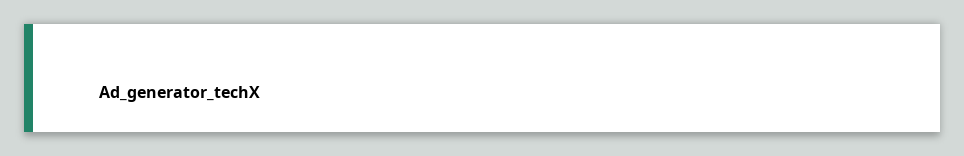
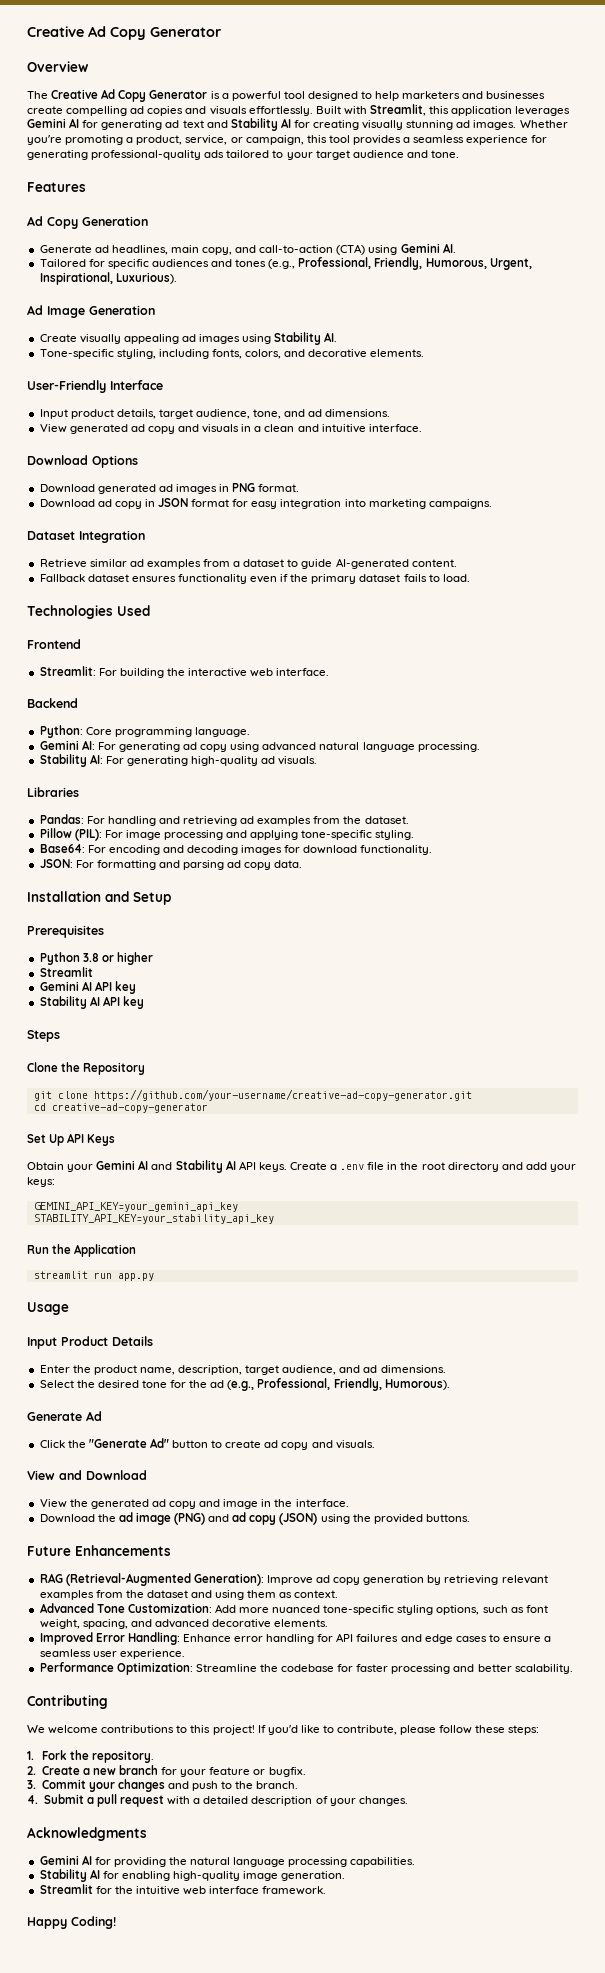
[99,86,260,102] Ad_generator_techX -> [27,26,221,40] [27,61,88,72] [27,89,546,102] [27,104,571,116] [27,118,568,131] [27,135,548,145] [27,150,459,160] [27,182,86,192] [27,216,148,229] [39,243,456,255] [39,257,532,270] [39,272,177,285] [27,305,155,318] [39,332,338,345] [39,349,425,359] [27,380,163,393] [39,409,391,419] [39,424,422,434] [27,455,138,468] [39,483,300,494] [39,498,492,509] [27,530,145,543] [39,558,457,569] [39,574,470,584] [27,605,150,619] [27,639,81,649] [39,666,330,678] [27,698,78,708] [39,725,250,738] [39,740,480,752] [39,754,318,767] [27,787,79,797] [39,814,409,826] [39,828,415,841] [39,844,433,855] [39,859,303,870] [27,891,171,905] [27,925,104,938] [39,952,153,965] [39,967,93,977] [39,981,136,994] [39,996,144,1009] [27,1030,60,1042] [27,1062,146,1075] [33,1089,472,1101] [33,1103,208,1113] [27,1133,116,1146] [27,1160,576,1173] [27,1177,55,1187] [33,1202,238,1212] [33,1214,274,1224] [27,1244,137,1257] [33,1271,154,1281] [27,1302,69,1315] [27,1336,153,1349] [39,1365,446,1375] [39,1378,450,1391] [27,1411,102,1421] [39,1438,375,1450] [27,1470,147,1480] [39,1499,349,1509] [39,1512,470,1525] [27,1545,171,1556] [39,1573,548,1586] [39,1590,339,1600] [39,1603,548,1615] [39,1619,329,1629] [39,1632,552,1645] [39,1649,185,1659] [39,1662,573,1675] [27,1695,108,1709] [27,1725,540,1735] [27,1750,154,1763] [27,1765,306,1777] [27,1779,299,1792] [27,1794,408,1807] [27,1827,147,1841] [39,1855,416,1867] [39,1869,346,1882] [39,1884,327,1895] [27,1916,116,1929] Creative Ad Copy Generator // Overview // The Creative Ad Copy Generator is a powerful tool designed to help marketers and businesses create compelling ad copies and visuals effortlessly. Built with Streamlit, this application leverages Gemini AI for generating ad text and Stability AI for creating visually stunning ad images. Whether you're promoting a product, service, or campaign, this tool provides a seamless experience for generating professional-quality ads tailored to your target audience and tone. // Features // Ad Copy Generation // Generate ad headlines, main copy, and call-to-action (CTA) using Gemini AI. // Tailored for specific audiences and tones (e.g., Professional, Friendly, Humorous, Urgent, Inspirational, Luxurious). // Ad Image Generation // Create visually appealing ad images using Stability AI. // Tone-specific styling, including fonts, colors, and decorative elements. // User-Friendly Interface // Input product details, target audience, tone, and ad dimensions. // View generated ad copy and visuals in a clean and intuitive interface. // Download Options // Download generated ad images in PNG format. // Download ad copy in JSON format for easy integration into marketing campaigns. // Dataset Integration // Retrieve similar ad examples from a dataset to guide AI-generated content. // Fallback dataset ensures functionality even if the primary dataset fails to load. // Technologies Used // Frontend // Streamlit: For building the interactive web interface. // Backend // Python: Core programming language. // Gemini AI: For generating ad copy using advanced natural language processing. // Stability AI: For generating high-quality ad visuals. // Libraries // Pandas: For handling and retrieving ad examples from the dataset. // Pillow (PIL): For image processing and applying tone-specific styling. // Base64: For encoding and decoding images for download functionality. // JSON: For formatting and parsing ad copy data. // Installation and Setup // Prerequisites // Python 3.8 or higher // Streamlit // Gemini AI API key // Stability AI API key // Steps // Clone the Repository // git clone https://github.com/your-username/creative-ad-copy-generator.git // cd creative-ad-copy-generator // Set Up API Keys // Obtain your Gemini AI and Stability AI API keys. Create a .env file in the root directory and add your keys: // GEMINI_API_KEY=your_gemini_api_key // STABILITY_API_KEY=your_stability_api_key // Run the Application // streamlit run app.py // Usage // Input Product Details // Enter the product name, description, target audience, and ad dimensions. // Select the desired tone for the ad (e.g., Professional, Friendly, Humorous). // Generate Ad // Click the "Generate Ad" button to create ad copy and visuals. // View and Download // View the generated ad copy and image in the interface. // Download the ad image (PNG) and ad copy (JSON) using the provided buttons. // Future Enhancements // RAG (Retrieval-Augmented Generation): Improve ad copy generation by retrieving relevant examples from the dataset and using them as context. // Advanced Tone Customization: Add more nuanced tone-specific styling options, such as font weight, spacing, and advanced decorative elements. // Improved Error Handling: Enhance error handling for API failures and edge cases to ensure a seamless user experience. // Performance Optimization: Streamline the codebase for faster processing and better scalability. // Contributing // We welcome contributions to this project! If you'd like to contribute, please follow these steps: // 1. Fork the repository. // 2. Create a new branch for your feature or bugfix. // 3. Commit your changes and push to the branch. // 4. Submit a pull request with a detailed description of your changes. // Acknowledgments // Gemini AI for providing the natural language processing capabilities. // Stability AI for enabling high-quality image generation. // Streamlit for the intuitive web interface framework. // Happy Coding!

